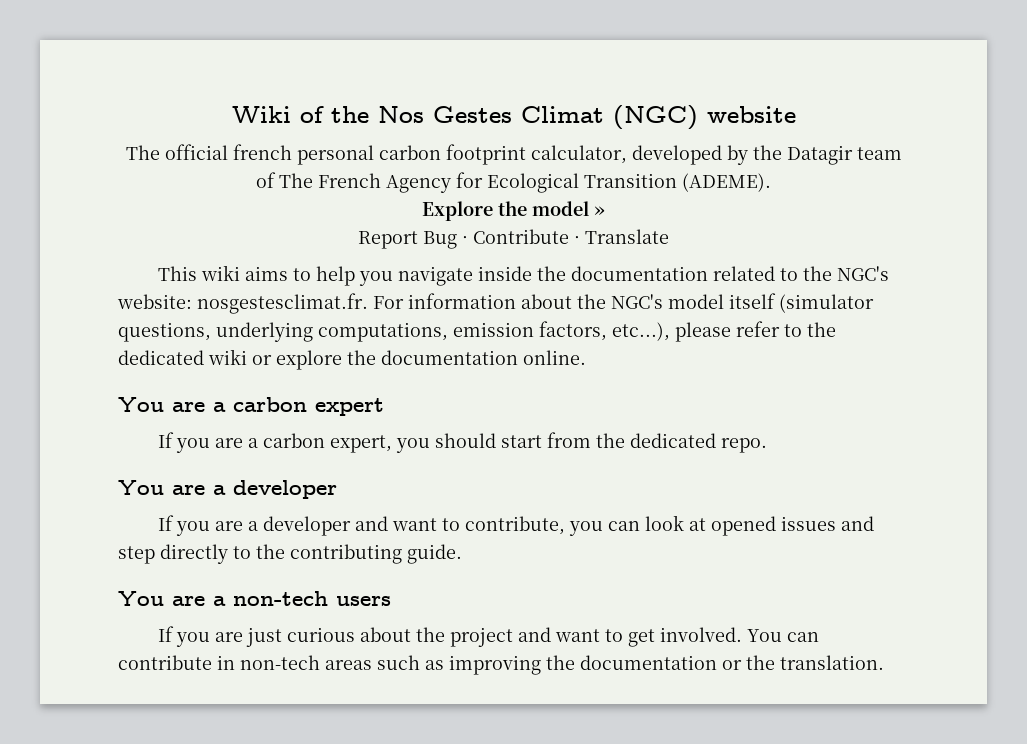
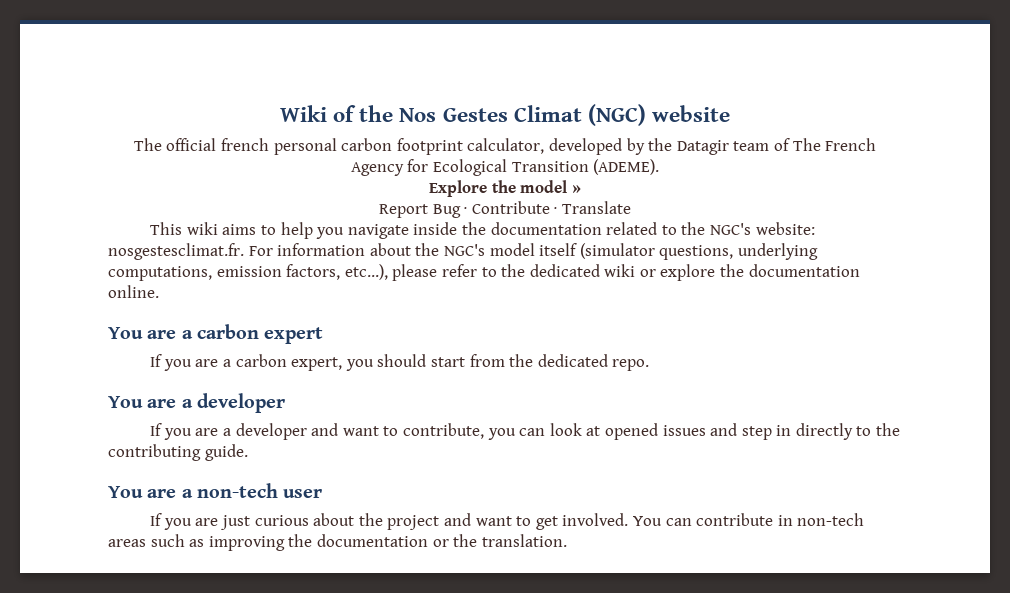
(155, 555) none -> [776,425,792,436] in
[336,596,391,606] users -> [283,489,323,498] user

